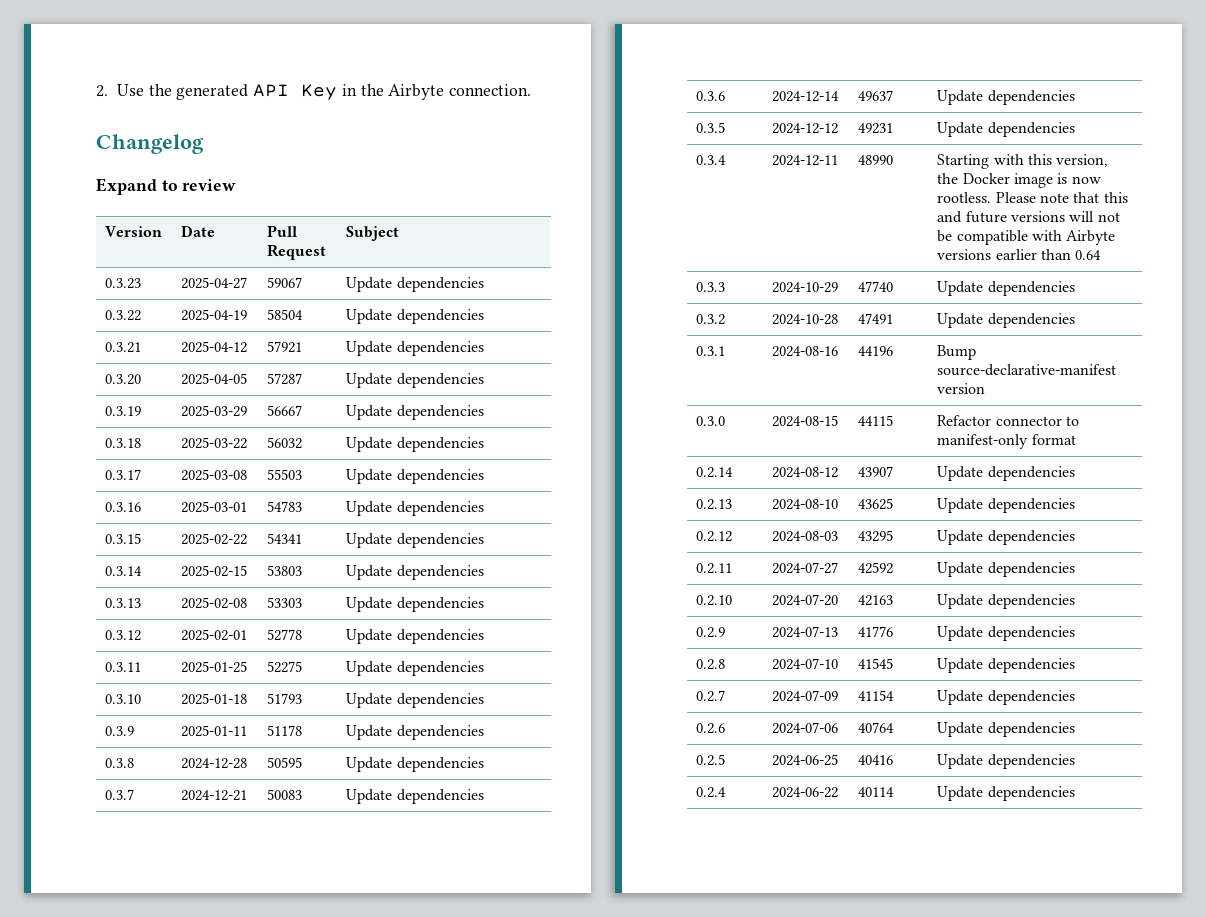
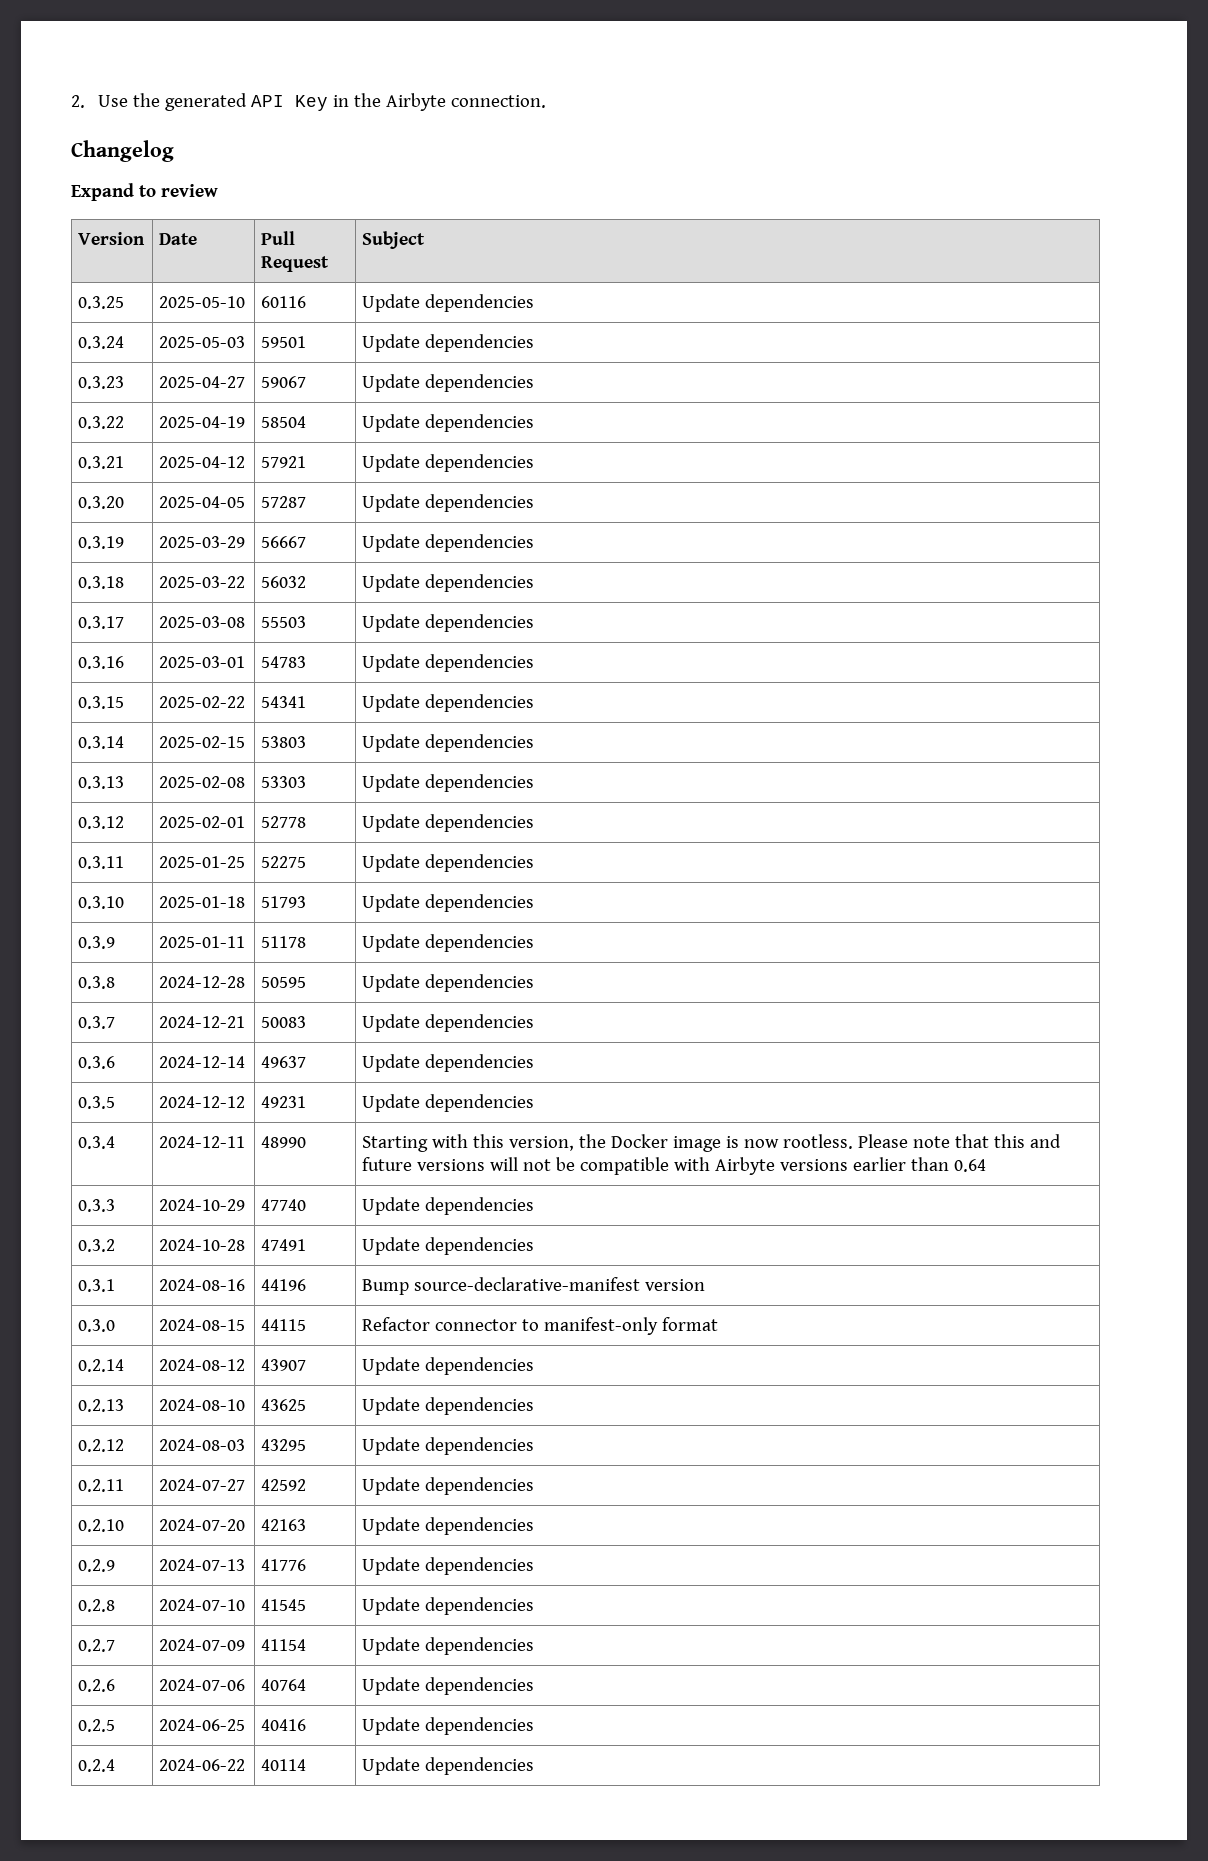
(400, 233) none -> [78,296,125,309] [159,296,246,308] [261,296,307,308] [362,294,535,312] [78,336,125,349] [159,336,246,348] [261,336,307,348] [362,334,535,352] // 0.3.25 | 2025-05-10 | 60116 | Update dependencies // 0.3.24 | 2025-05-03 | 59501 | Update dependencies

